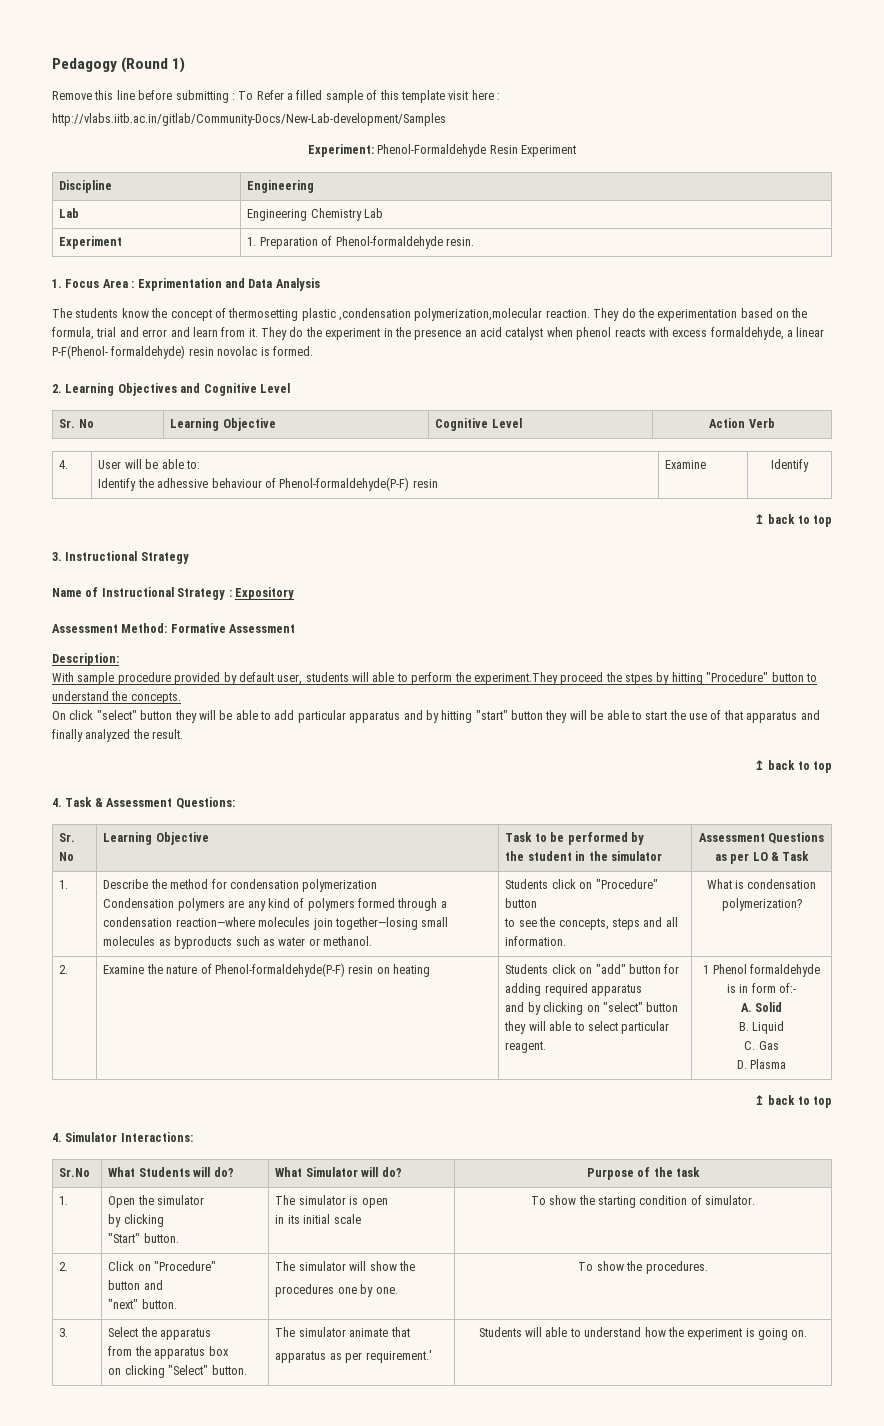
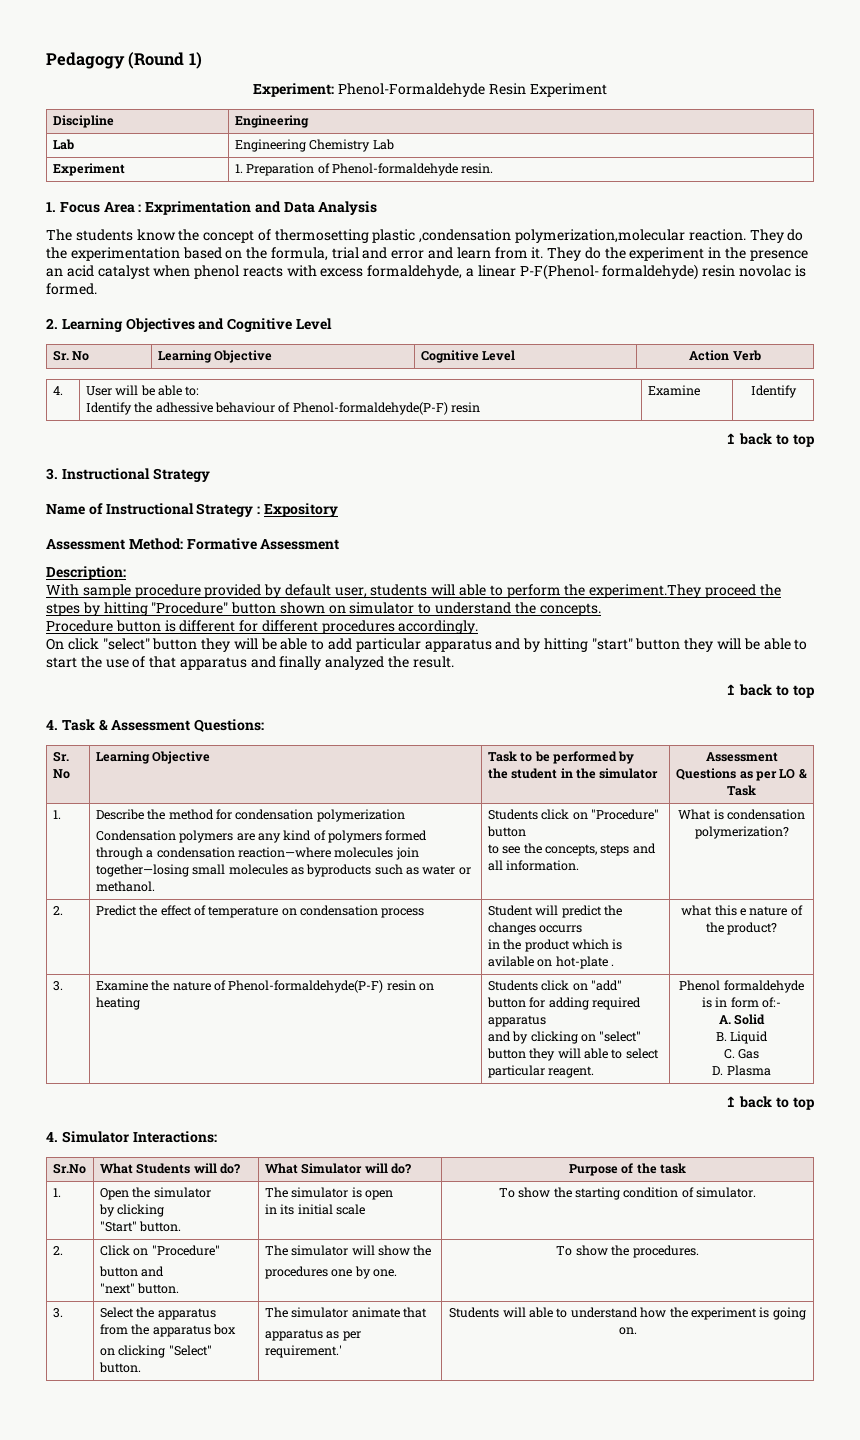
[52,90,500,103] [52,113,446,126] // Remove this line before submitting : To Refer a filled sample of this template visit here : // http://vlabs.iitb.ac.in/gitlab/Community-Docs/New-Lab-development/Samples -> (202, 60) none
(804, 677) none -> [279,602,415,614] shown on simulator
(181, 698) none -> [46,620,479,634] // Procedure button is different for different procedures accordingly.
(69, 969) none -> [95,905,425,918] [487,905,622,918] [487,922,583,935] [487,939,623,952] [487,956,614,969] [681,905,803,916] [705,922,778,935] [52,981,63,991] | Predict the effect of temperature on condensation process | Student will predict the changes occurrs // in the product which is avilable on hot-plate . | what this e nature of the product? // 3.
[703,965,710,974] 1 -> (595, 1072) none

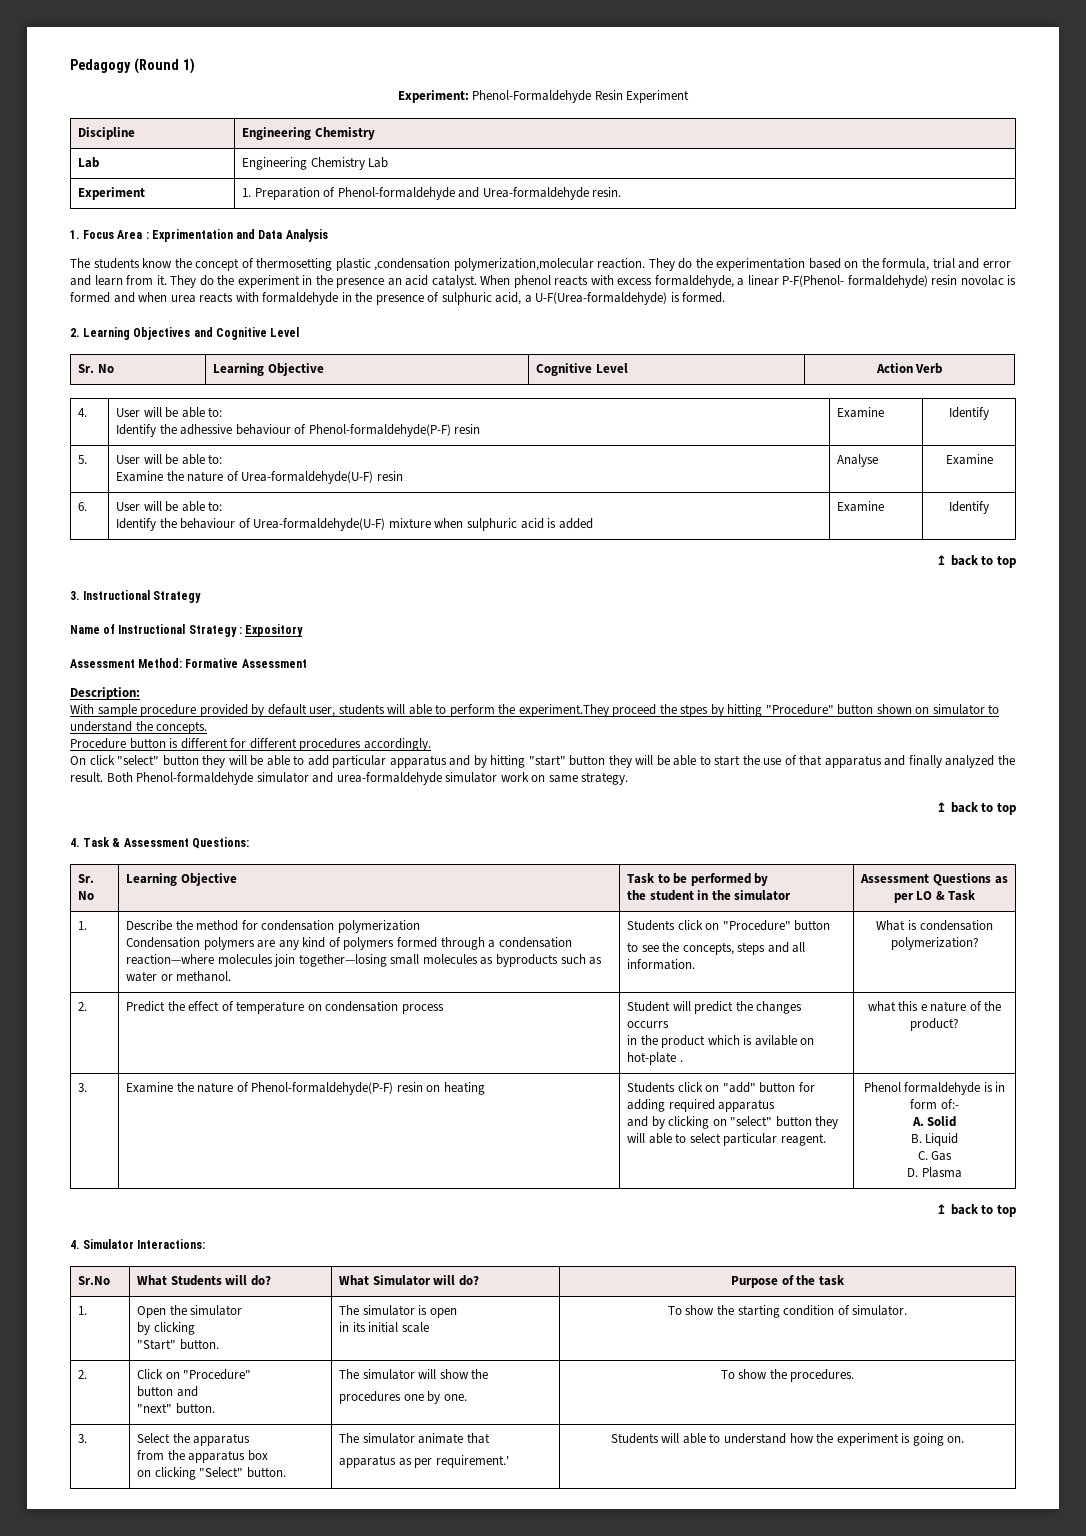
(309, 121) none -> [314,127,375,140] Chemistry
(458, 169) none -> [458,187,589,200] and Urea-formaldehyde
[97,265,191,279] catalyst when -> [431,275,511,288] catalyst. When
(806, 271) none -> [70,292,680,305] formed and when urea reacts with formaldehyde in the presence of sulphuric acid, a U-F(Urea-formaldehyde) is
(797, 391) none -> [78,455,88,464] [116,454,223,465] [116,471,403,484] [837,454,879,467] [945,454,993,465] [78,502,88,511] [116,501,223,512] [116,518,593,531] [837,501,885,512] [949,501,989,514] // 5. | User will be able to: // Examine the nature of Urea-formaldehyde(U-F) resin | Analyse | Examine // 6. | User will be able to: // Identify the behaviour of Urea-formaldehyde(U-F) mixture when sulphuric acid is added | Examine | Identify
(454, 662) none -> [106,772,629,785] Both Phenol-formaldehyde simulator and urea-formaldehyde simulator work on same strategy.

